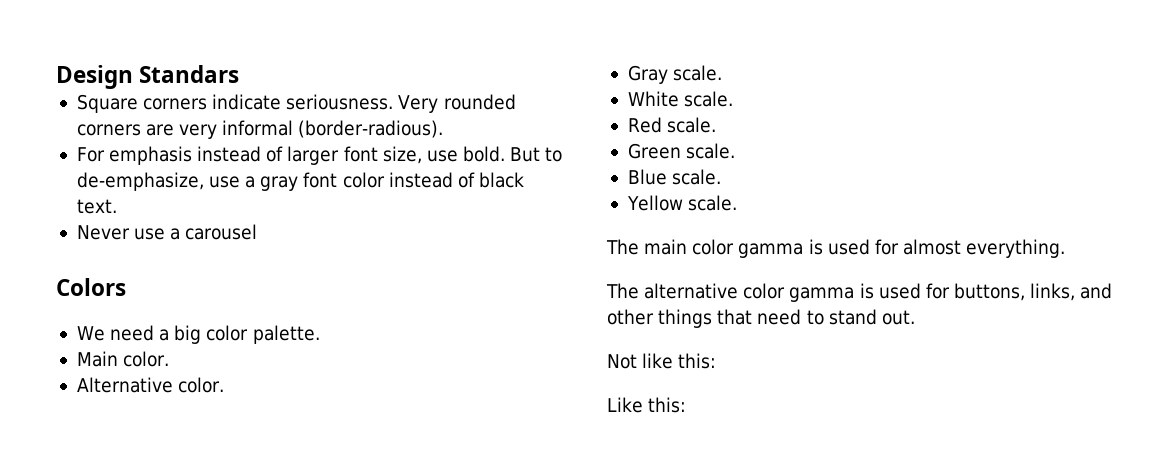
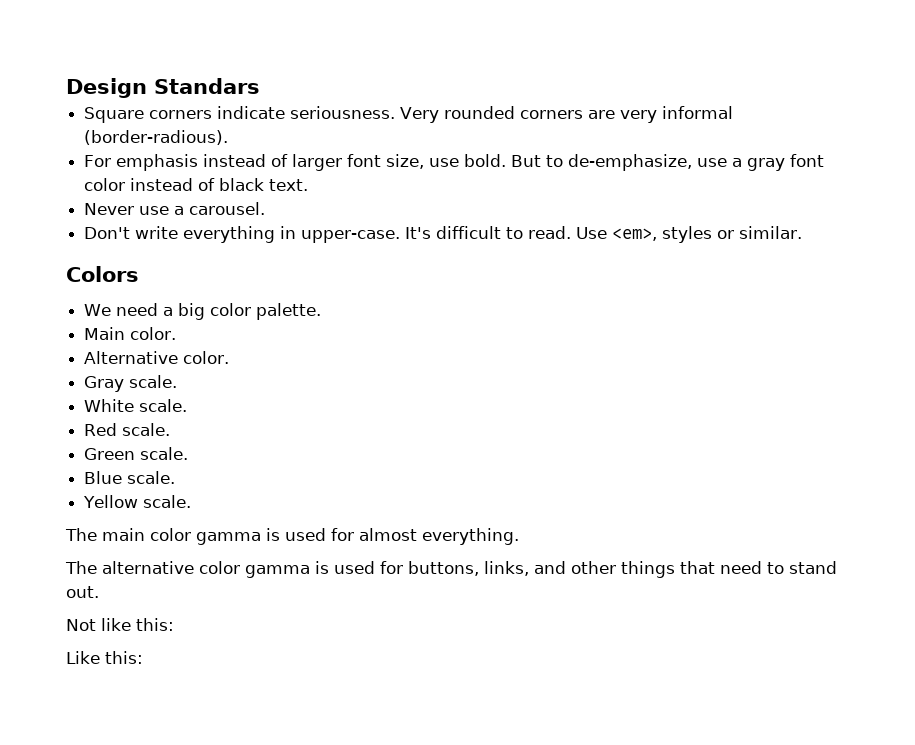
[185,224,258,240] carousel -> [189,202,266,215] [84,226,803,243] carousel. // Don't write everything in upper-case. It's difficult to read. Use <em>, styles or similar.

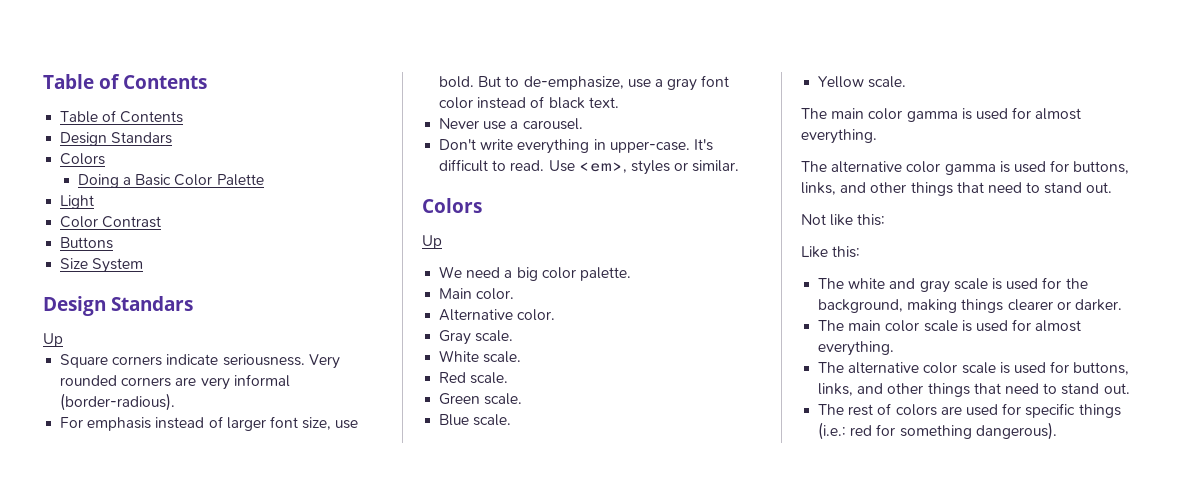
[66,78,260,98] Design Standars -> [43,74,207,89] [60,110,184,123] [60,132,173,146] [60,153,106,165] [77,174,264,188] [60,195,95,209] [60,216,162,228] [60,237,114,249] [60,258,144,273] [43,296,193,316] [43,333,63,347] Table of Contents // Table of Contents // Design Standars // Colors // Doing a Basic Color Palette // Light // Color Contrast // Buttons // Size System // Design Standars // Up
(139, 274) none -> [422,235,442,249] // Up
(143, 657) none -> [818,277,1088,293] [818,299,1122,313] [818,319,1082,332] [818,341,895,356] [818,361,1130,375] [818,383,1130,397] [818,403,1121,418] [818,422,1057,440] // The white and gray scale is used for the background, making things clearer or darker. // The main color scale is used for almost everything. // The alternative color scale is used for buttons, links, and other things that need to stand out. // The rest of colors are used for specific things (i.e.: red for something dangerous).

